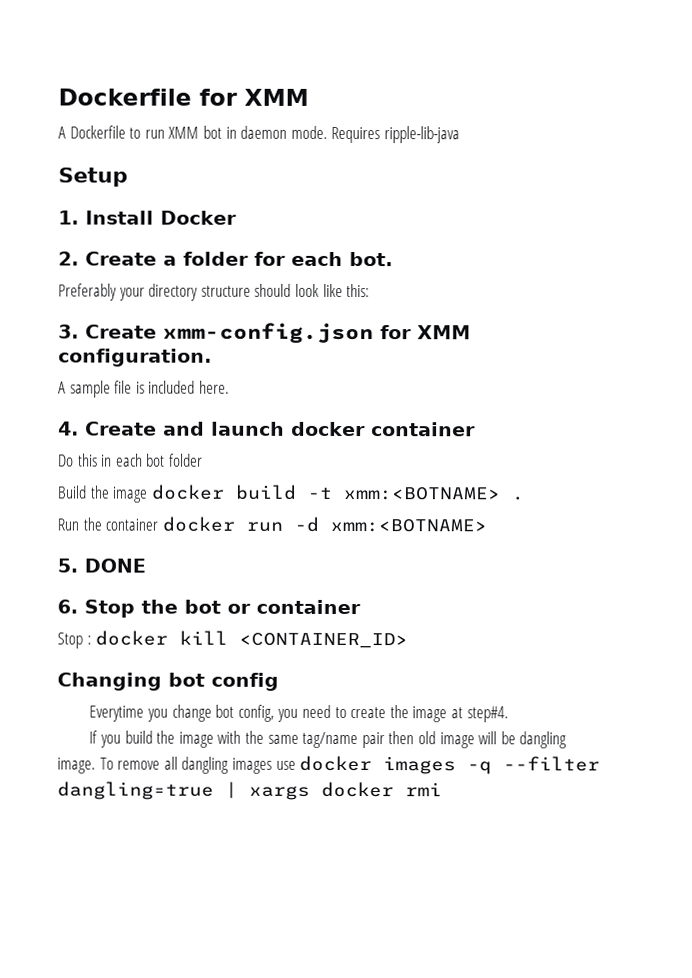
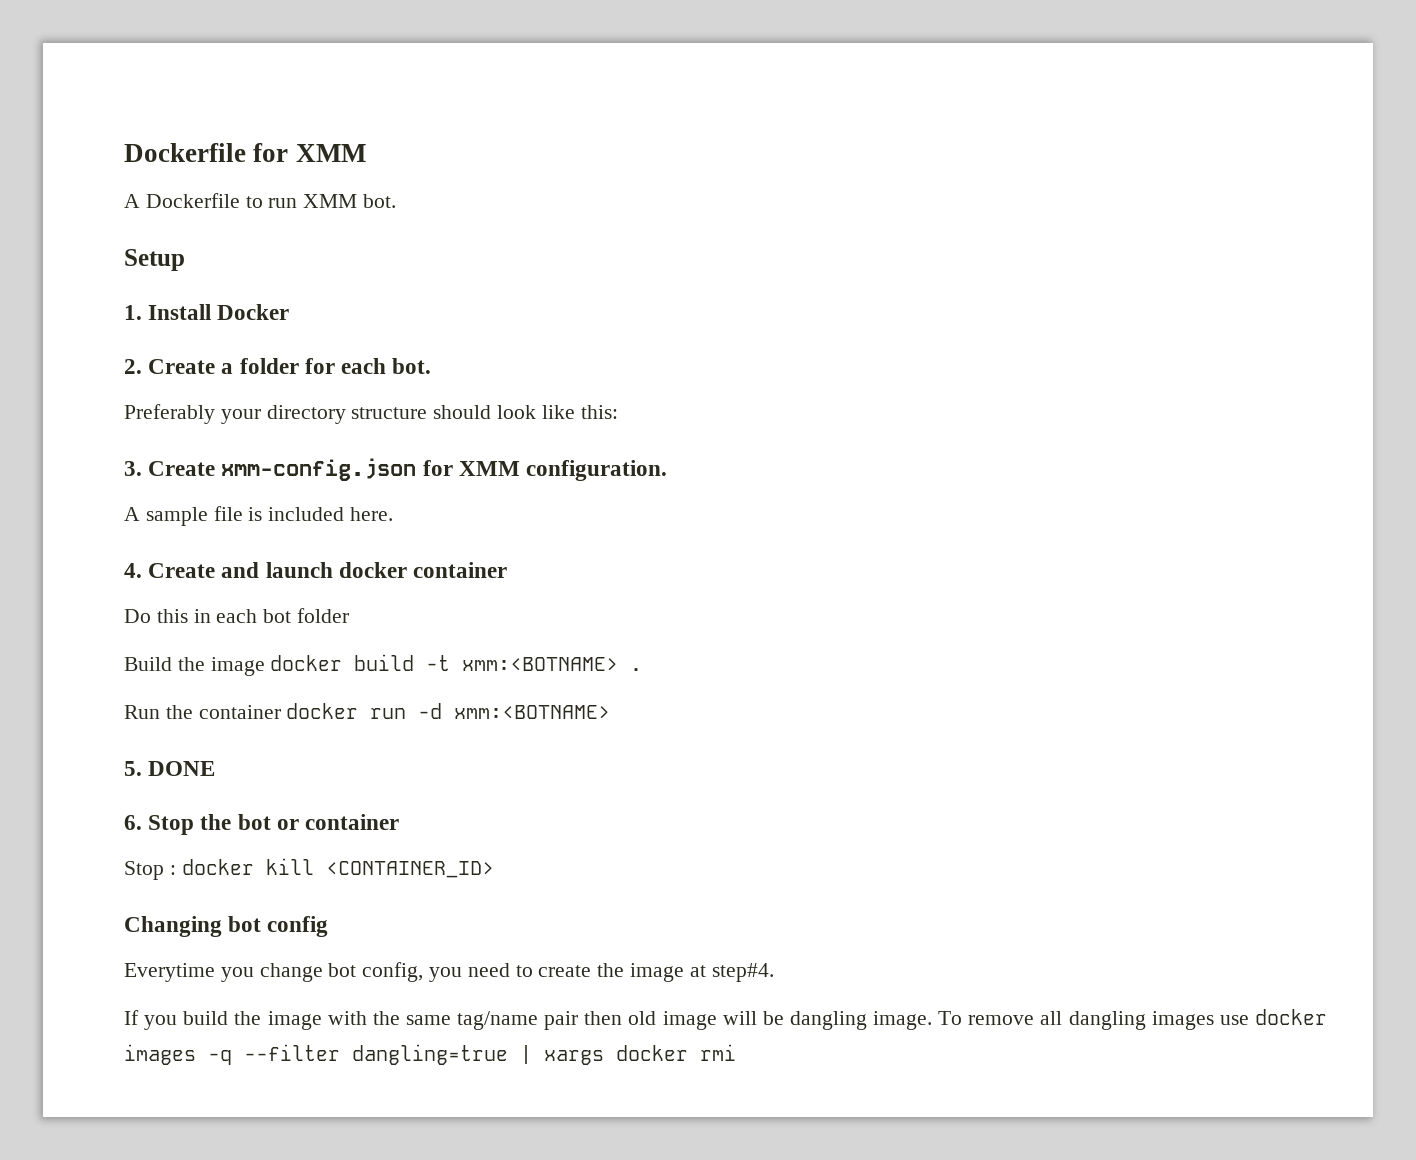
[202,125,460,144] bot in daemon mode. Requires ripple-lib-java -> [363,194,397,208] bot.

